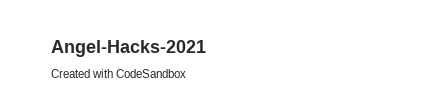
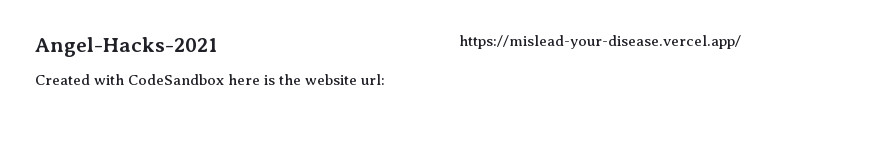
(187, 73) none -> [228,74,386,85] [459,35,741,49] here is the website url: https://mislead-your-disease.vercel.app/

